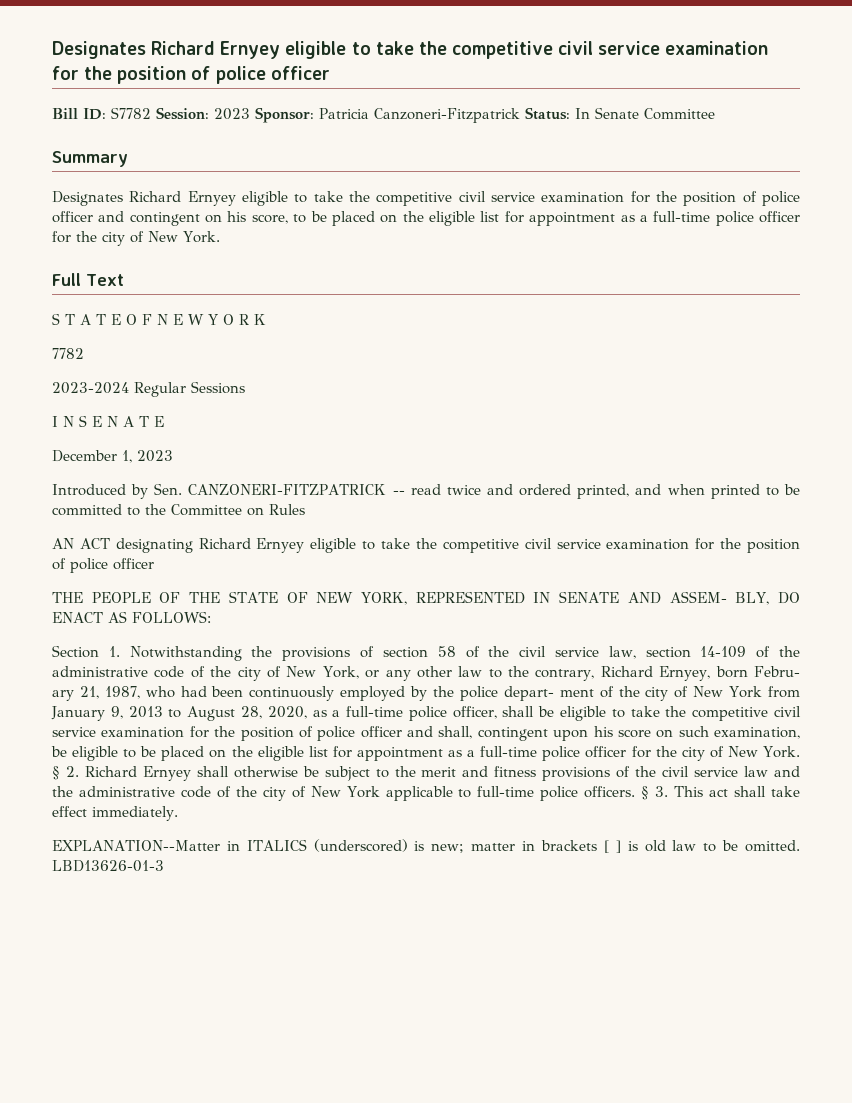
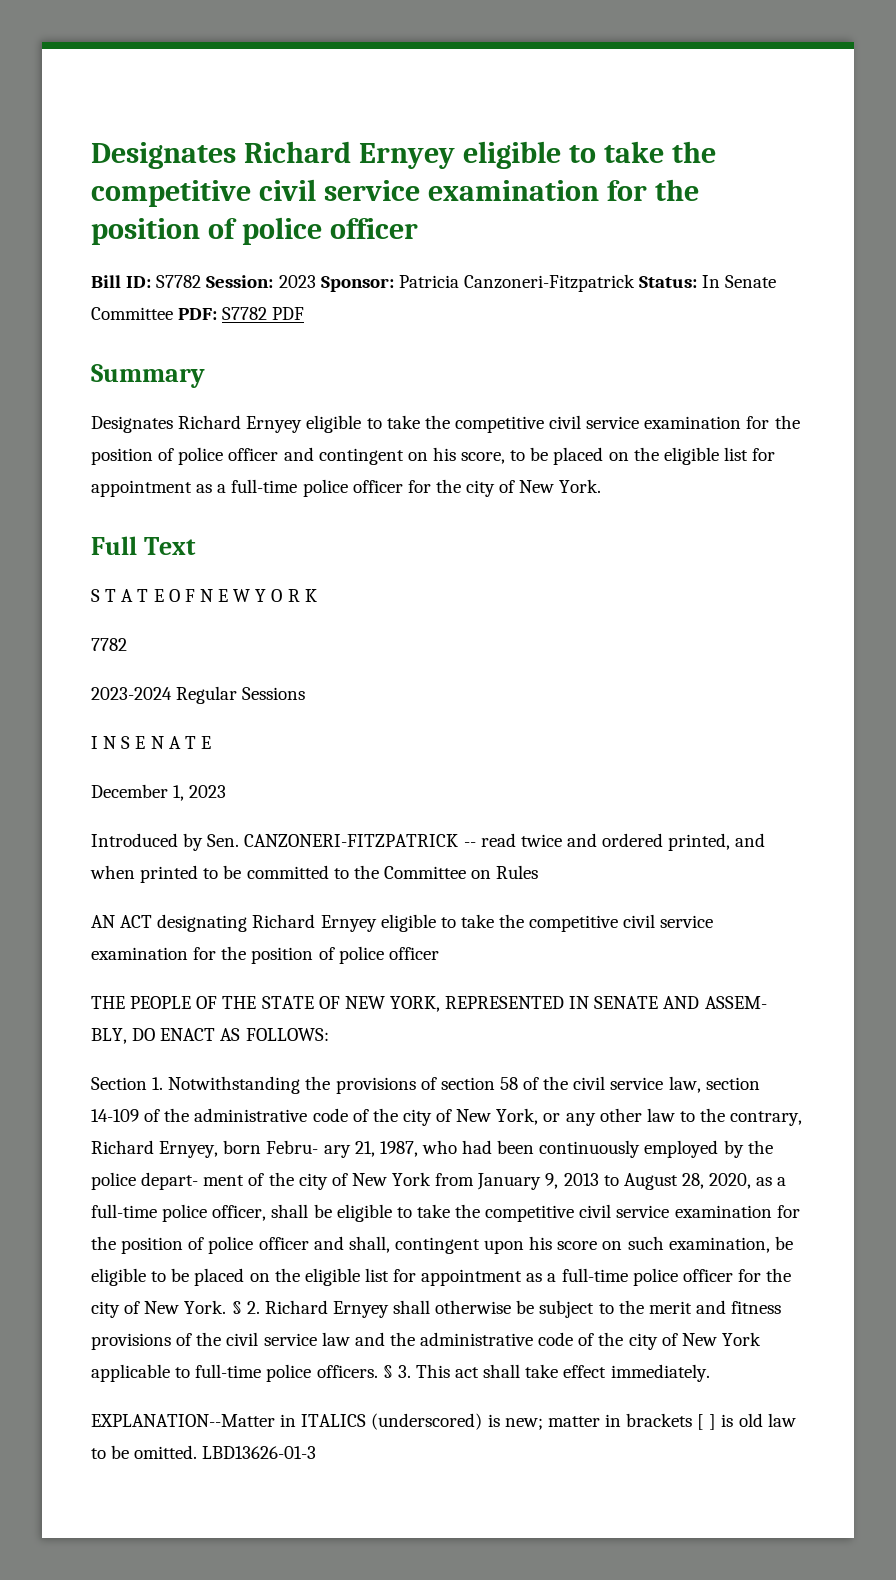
(715, 114) none -> [178,307,305,320] PDF: S7782 PDF

